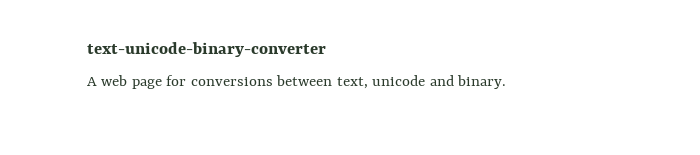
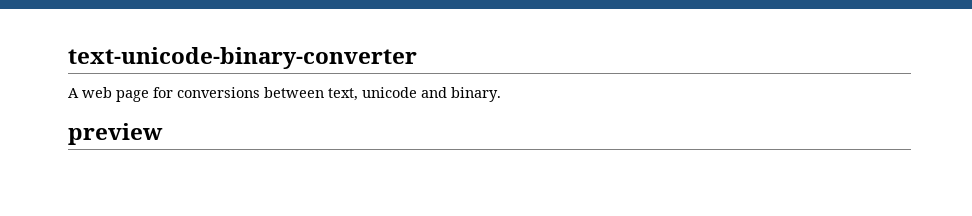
(507, 82) none -> [68,123,163,145] // preview

